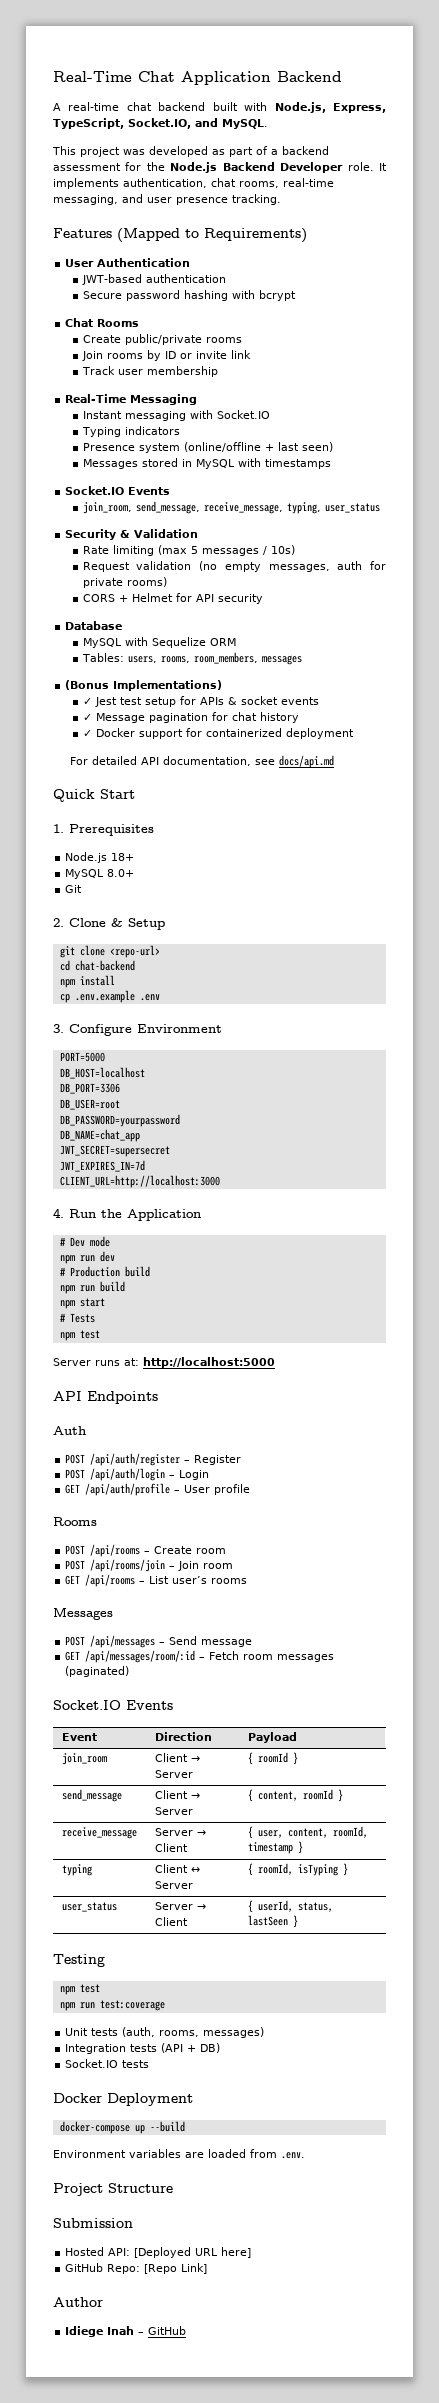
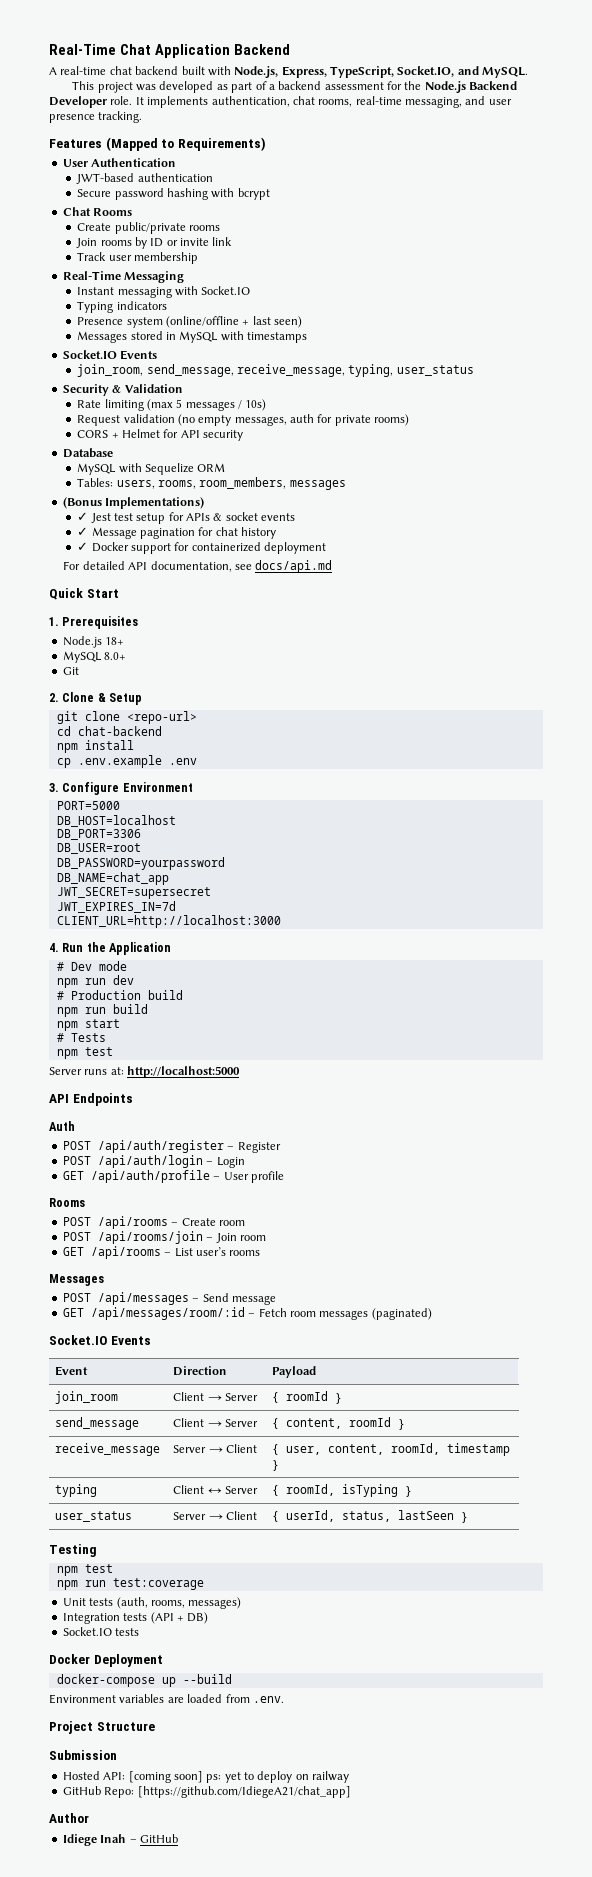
[134,2247,252,2258] [Deployed URL here] -> [128,1771,350,1783] [coming soon] ps: yet to deploy on railway
[144,2263,208,2274] [Repo Link] -> [137,1786,351,1798] [https://github.com/IdiegeA21/chat_app]

